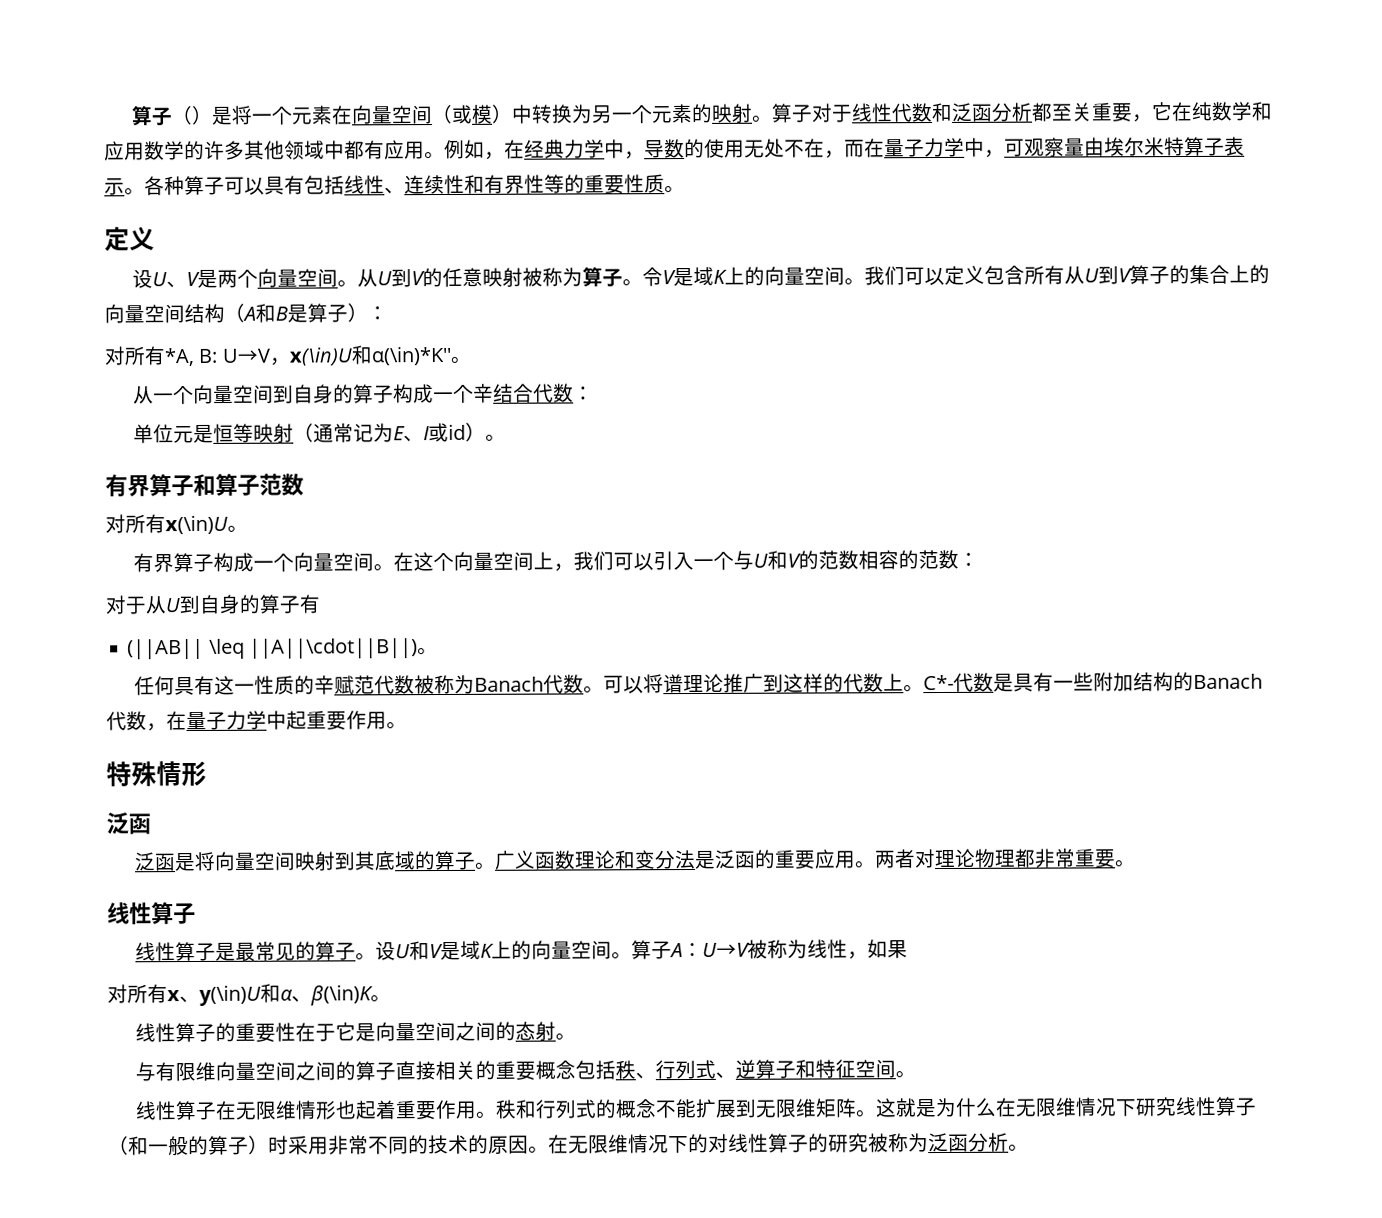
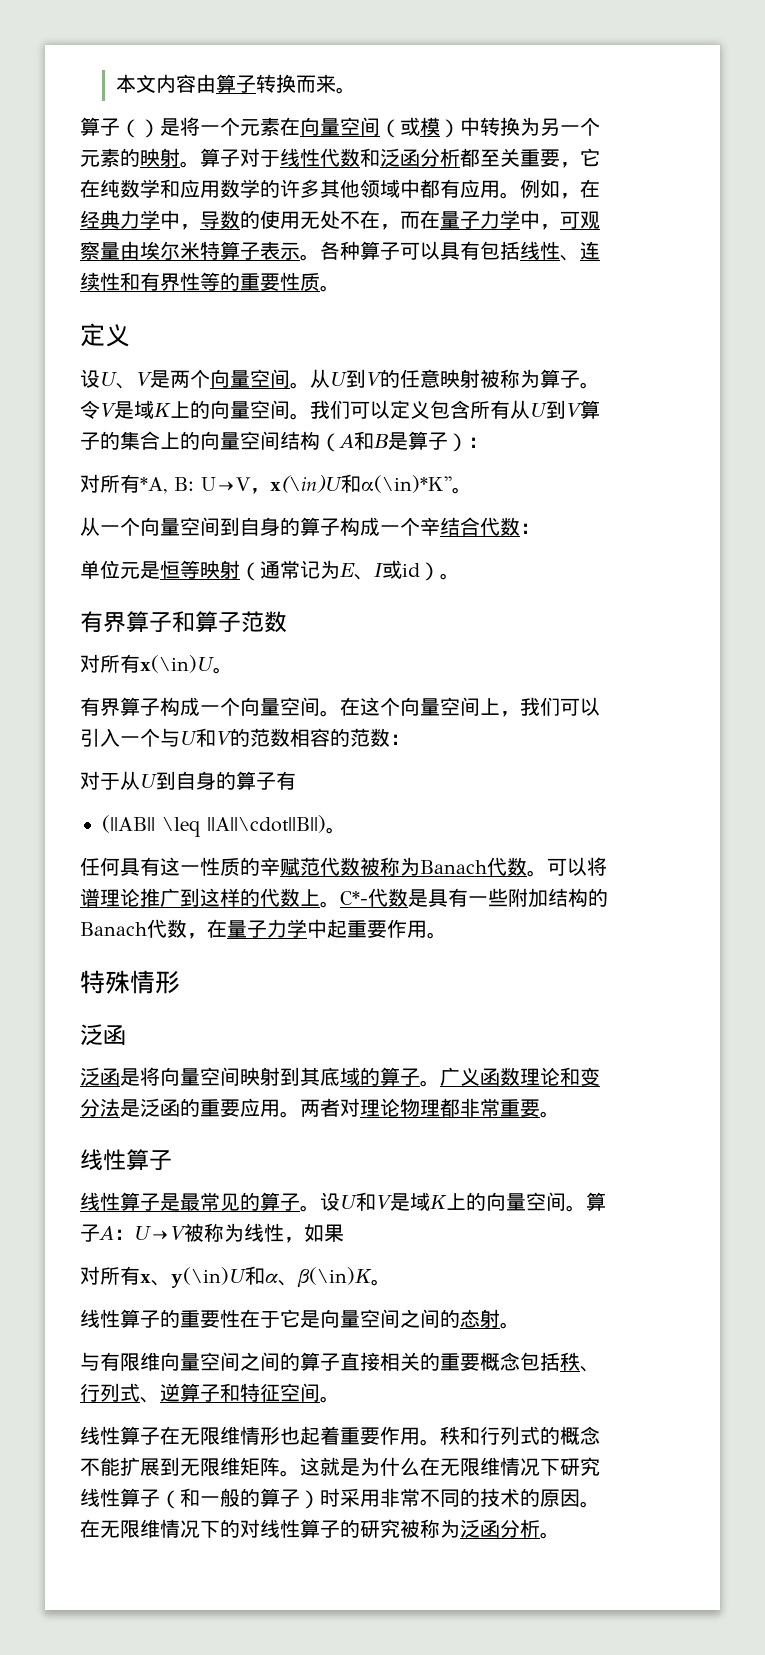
(131, 115) none -> [116,74,357,94] 本文内容由算子转换而来。 //

